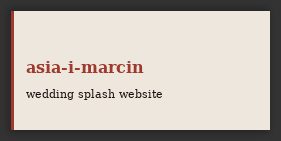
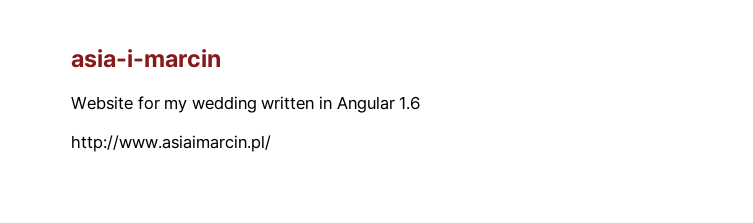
[26,89,163,100] wedding splash website -> [71,96,421,113] [71,135,271,152] Website for my wedding written in Angular 1.6 // http://www.asiaimarcin.pl/

